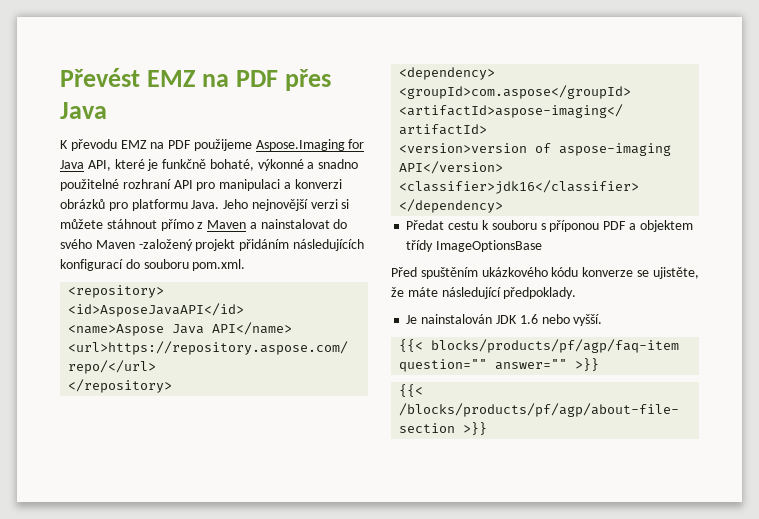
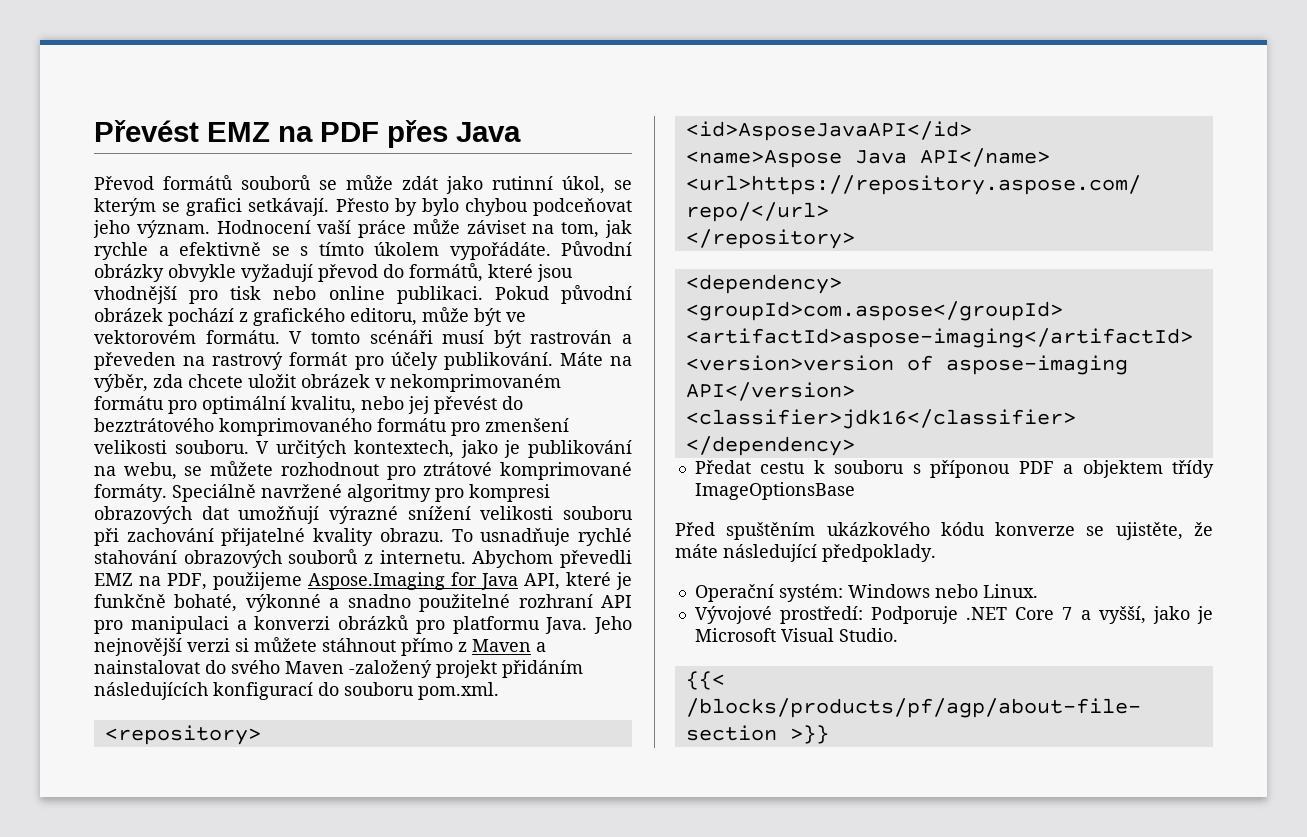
[60,139,192,151] K převodu EMZ na PDF -> [94,175,632,194] [94,198,632,216] [93,219,632,238] [94,241,632,260] [94,263,573,282] [94,285,632,304] [94,307,526,326] [94,330,632,348] [94,352,632,370] [94,374,561,392] [94,396,523,414] [94,418,569,436] [94,440,632,458] [94,461,632,480] [94,484,550,502] [94,506,633,524] [94,528,632,546] [94,549,633,568] [94,573,207,590] Převod formátů souborů se může zdát jako rutinní úkol, se kterým se grafici setkávají. Přesto by bylo chybou podceňovat jeho význam. Hodnocení vaší práce může záviset na tom, jak rychle a efektivně se s tímto úkolem vypořádáte. Původní obrázky obvykle vyžadují převod do formátů, které jsou vhodnější pro tisk nebo online publikaci. Pokud původní obrázek pochází z grafického editoru, může být ve vektorovém formátu. V tomto scénáři musí být rastrován a převeden na rastrový formát pro účely publikování. Máte na výběr, zda chcete uložit obrázek v nekomprimovaném formátu pro optimální kvalitu, nebo jej převést do bezztrátového komprimovaného formátu pro zmenšení velikosti souboru. V určitých kontextech, jako je publikování na webu, se můžete rozhodnout pro ztrátové komprimované formáty. Speciálně navržené algoritmy pro kompresi obrazových dat umožňují výrazné snížení velikosti souboru při zachování přijatelné kvality obrazu. To usnadňuje rychlé stahování obrazových souborů z internetu. Abychom převedli EMZ na PDF,
[406,314,603,326] [399,339,680,353] [399,358,600,372] Je nainstalován JDK 1.6 nebo vyšší. // {{< blocks/products/pf/agp/faq-item question="" answer="" >}} -> [694,584,1038,602] [694,606,1213,624] [694,628,898,642] Operační systém: Windows nebo Linux. // Vývojové prostředí: Podporuje .NET Core 7 a vyšší, jako je Microsoft Visual Studio.

